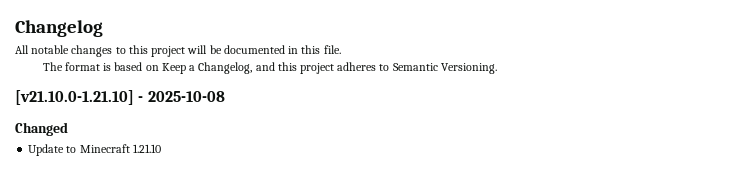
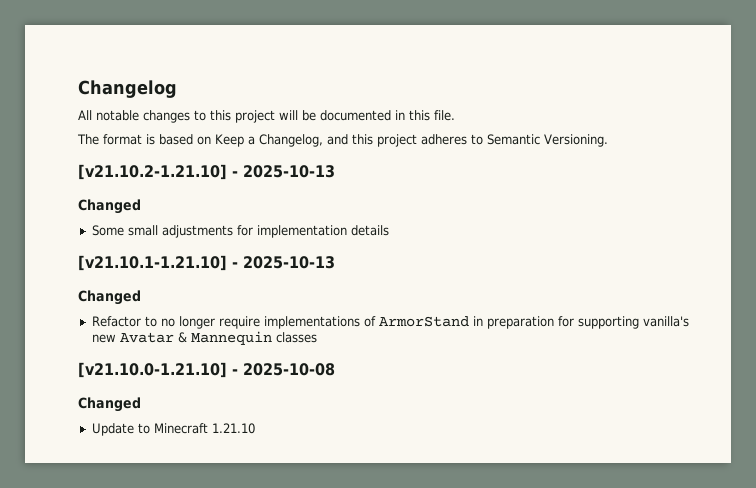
(497, 68) none -> [78,164,335,180] [78,199,141,214] [91,225,389,238] [78,255,335,271] [78,290,141,305] [91,316,689,329] [91,331,317,345] // [v21.10.2-1.21.10] - 2025-10-13 // Changed // Some small adjustments for implementation details // [v21.10.1-1.21.10] - 2025-10-13 // Changed // Refactor to no longer require implementations of ArmorStand in preparation for supporting vanilla's new Avatar & Mannequin classes

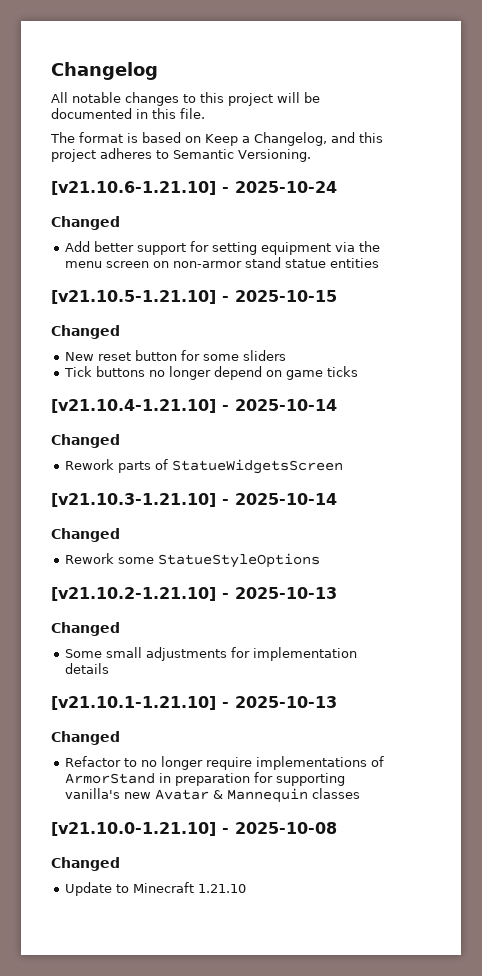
(608, 140) none -> [51,181,337,195] [51,216,120,230] [64,241,380,255] [64,257,379,268] [51,290,337,304] [51,325,120,339] [64,350,286,361] [63,366,358,380] [51,399,337,413] [51,434,120,448] [64,459,343,474] [51,493,337,507] [51,528,120,542] [64,553,320,568] // [v21.10.6-1.21.10] - 2025-10-24 // Changed // Add better support for setting equipment via the menu screen on non-armor stand statue entities // [v21.10.5-1.21.10] - 2025-10-15 // Changed // New reset button for some sliders // Tick buttons no longer depend on game ticks // [v21.10.4-1.21.10] - 2025-10-14 // Changed // Rework parts of StatueWidgetsScreen // [v21.10.3-1.21.10] - 2025-10-14 // Changed // Rework some StatueStyleOptions

